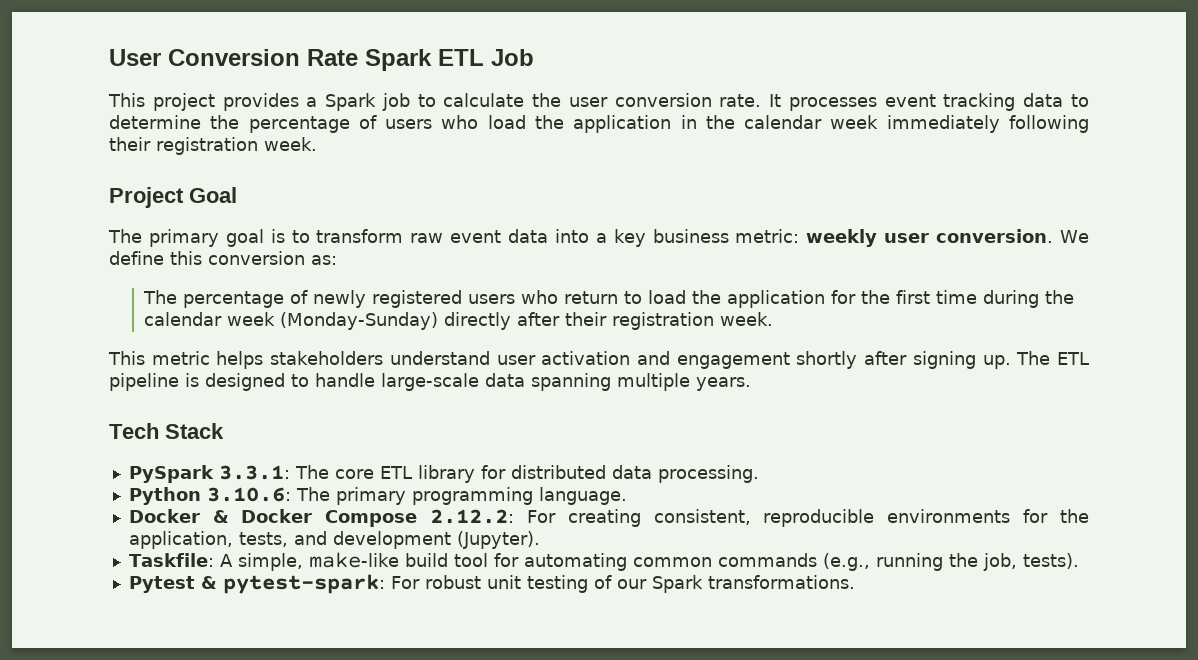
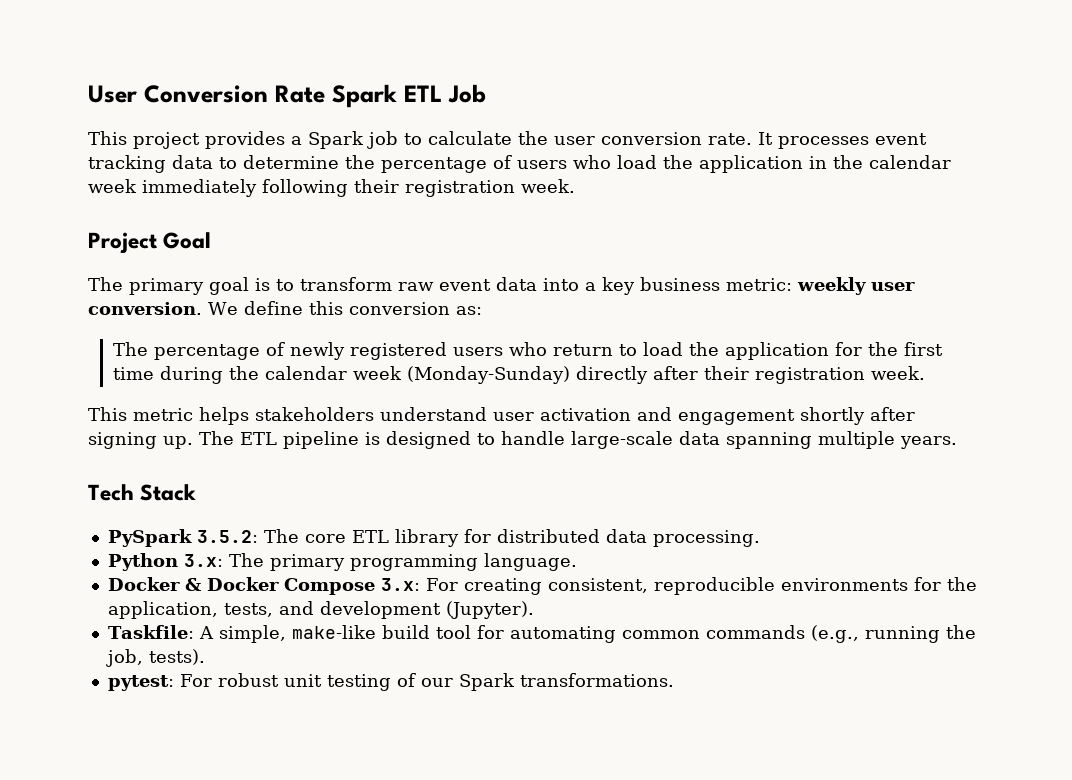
[218,465,290,480] 3.3.1: -> [196,530,258,543] 3.5.2:
[206,487,291,502] 3.10.6: -> [183,554,223,567] 3.x:
[430,509,515,524] 2.12.2: -> [380,578,420,591] 3.x:
[128,574,385,594] Pytest & pytest-spark: -> [107,675,174,691] pytest:

